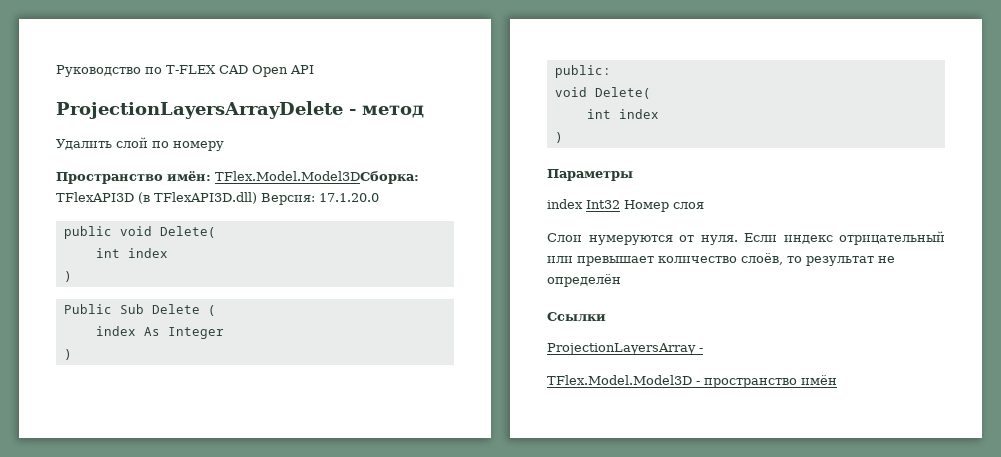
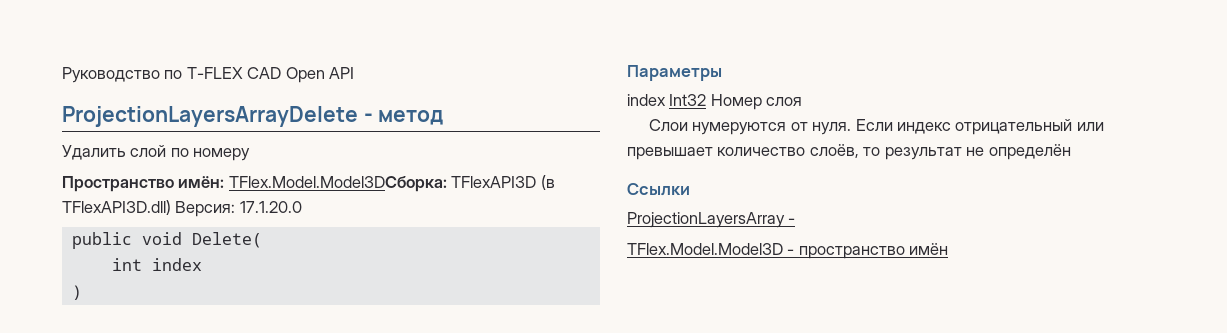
[63,304,216,316] [95,326,224,339] [63,349,72,360] [554,65,611,78] [554,87,651,99] [586,109,659,119] [554,132,563,143] // Public Sub Delete ( // index As Integer // ) // public: // void Delete( // int index // ) -> (82, 292) none

